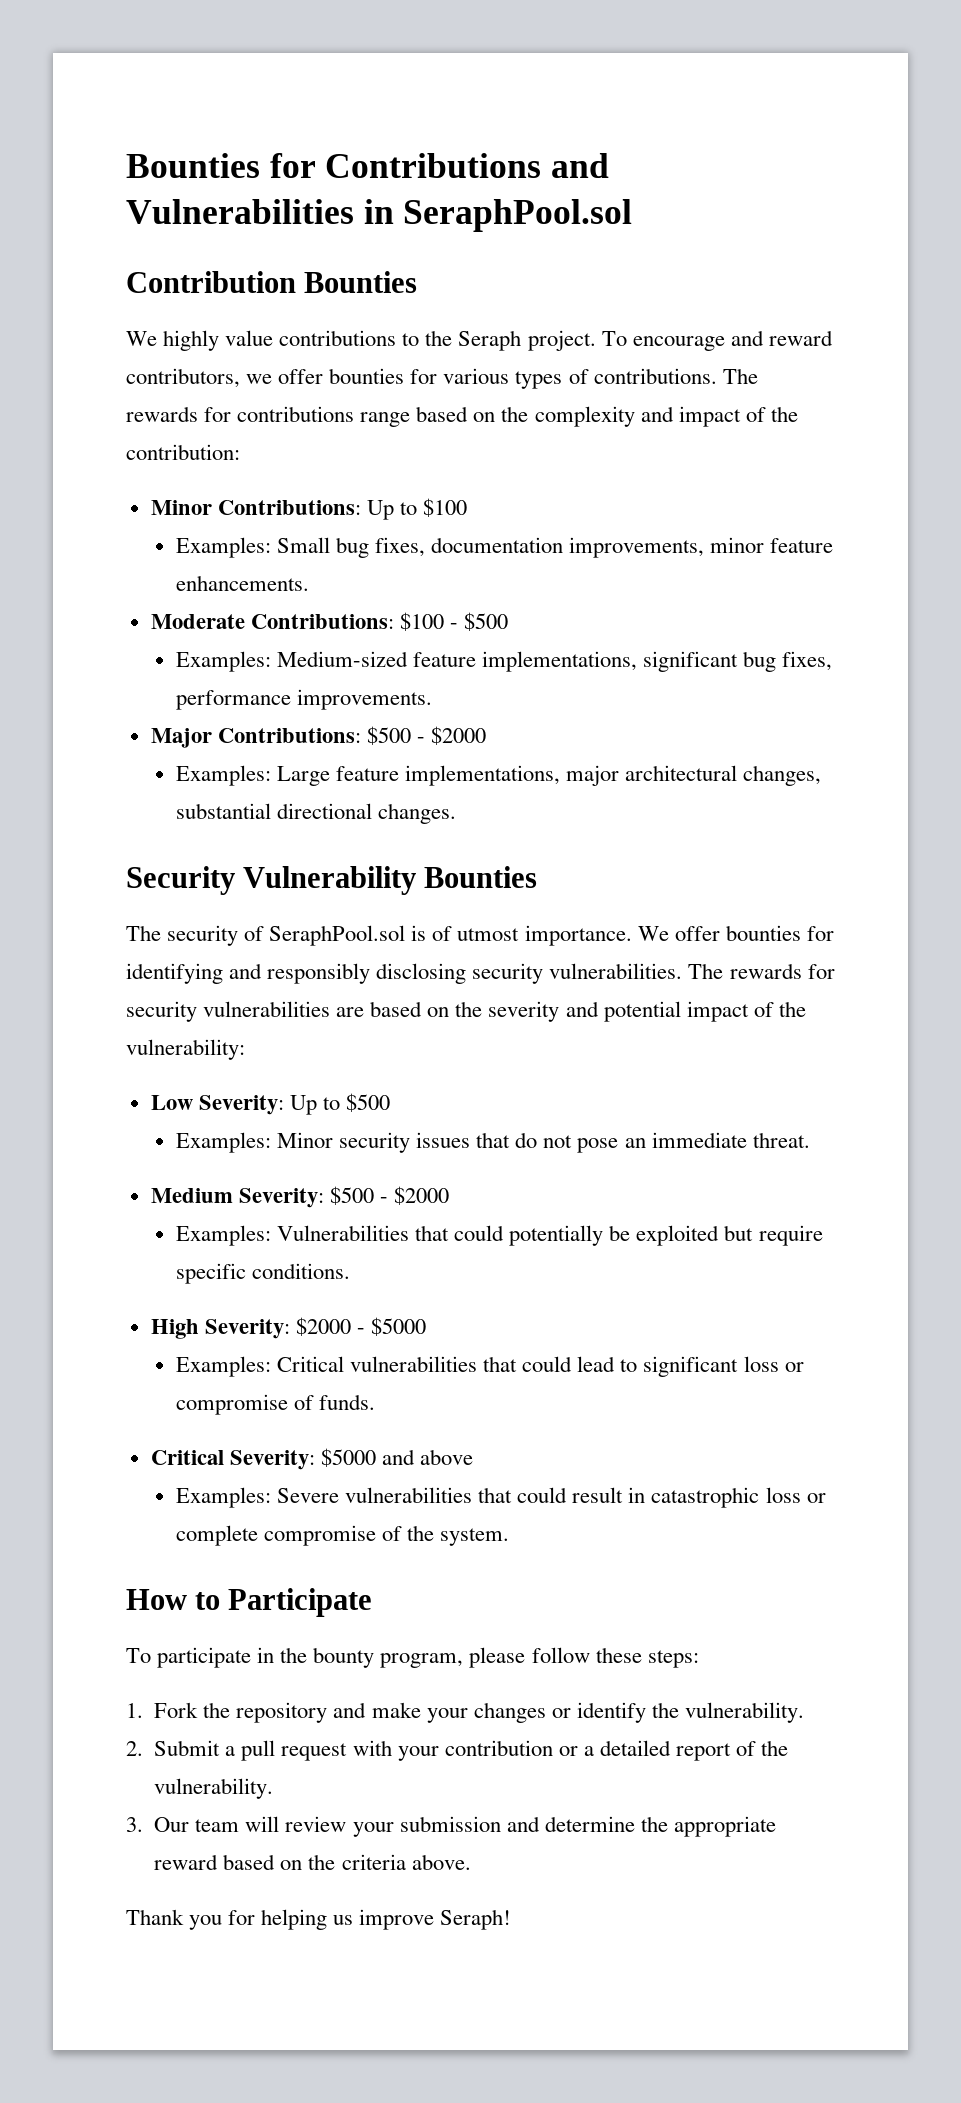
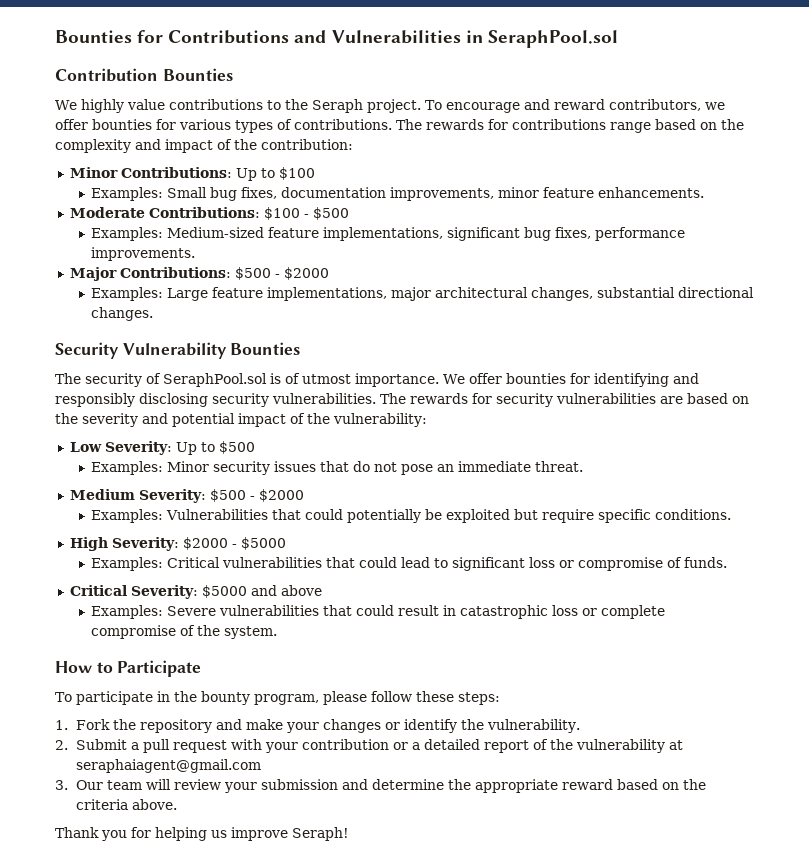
[154,1778,274,1799] vulnerability. -> [576,739,684,753] [76,759,262,773] vulnerability at seraphaiagent@gmail.com

